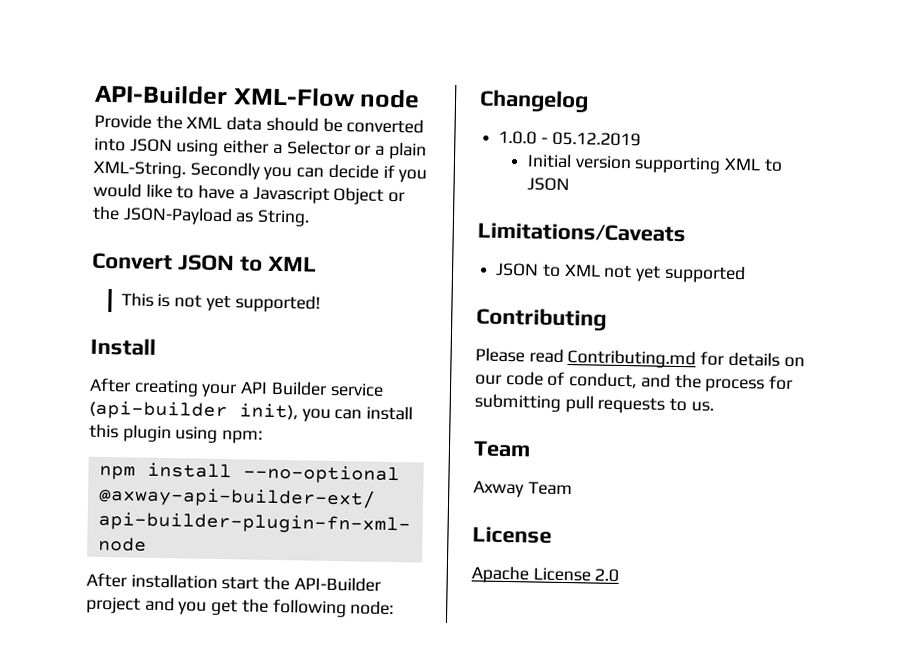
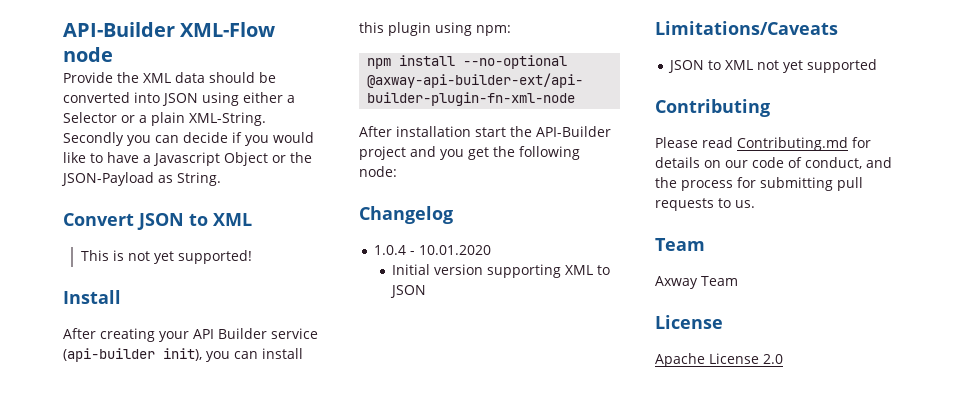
[498,130,641,147] 1.0.0 - 05.12.2019 -> [374,245,492,255] 1.0.4 - 10.01.2020

